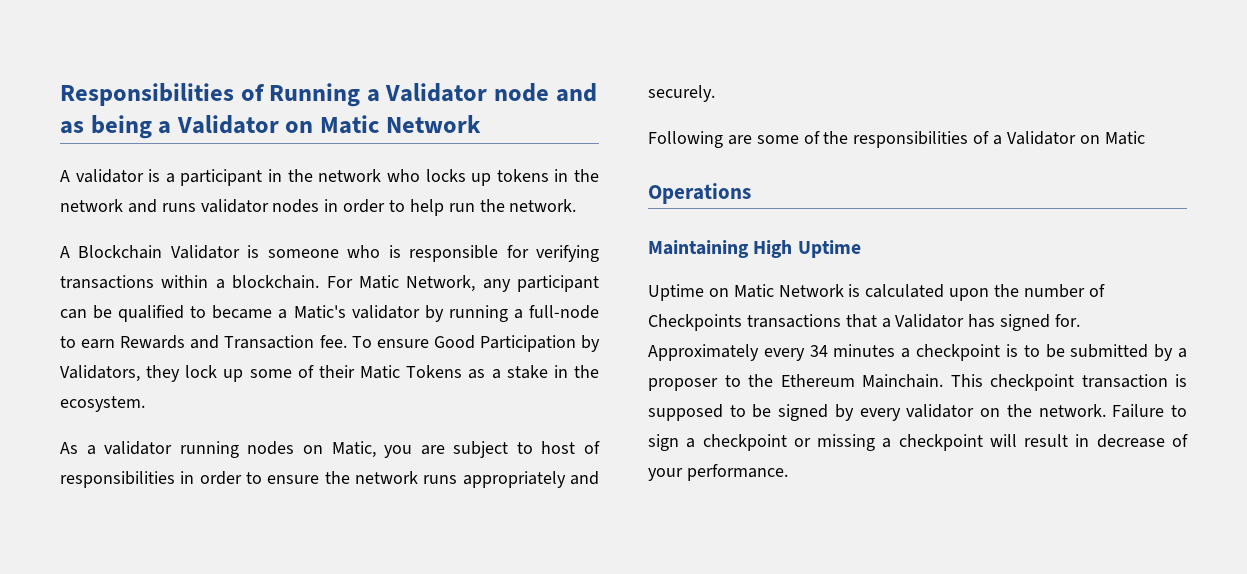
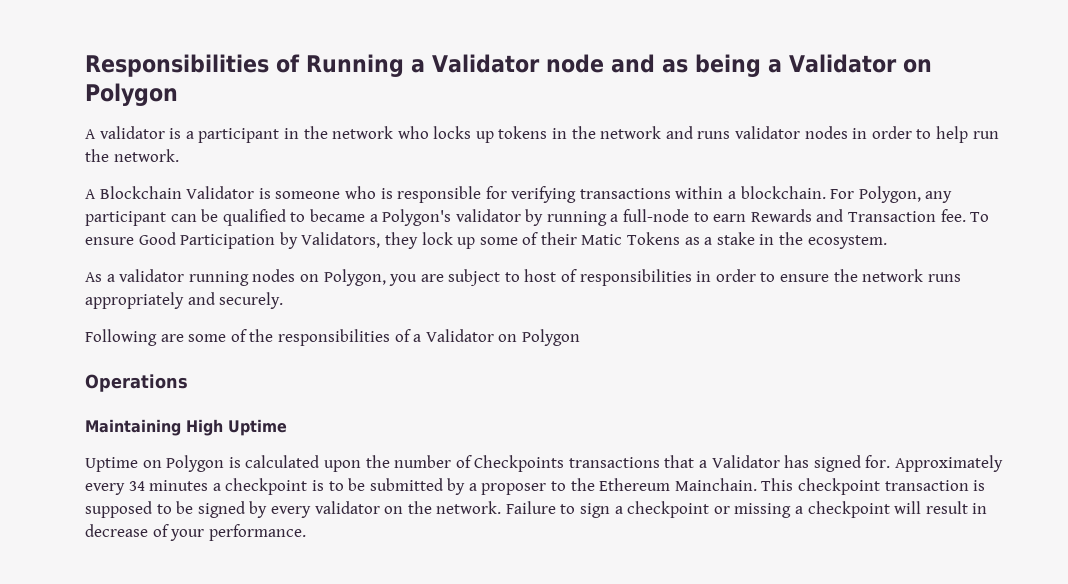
[320,115,481,134] Matic Network -> [85,83,178,106] Polygon
[358,275,476,292] Matic Network, -> [858,186,921,203] Polygon,
[293,305,346,319] Matic's -> [382,209,452,226] Polygon's
[331,441,376,458] Matic, -> [323,269,386,286] Polygon,
[1104,131,1145,145] Matic -> [521,329,580,346] Polygon
[733,284,844,298] Matic Network -> [166,455,225,472] Polygon

